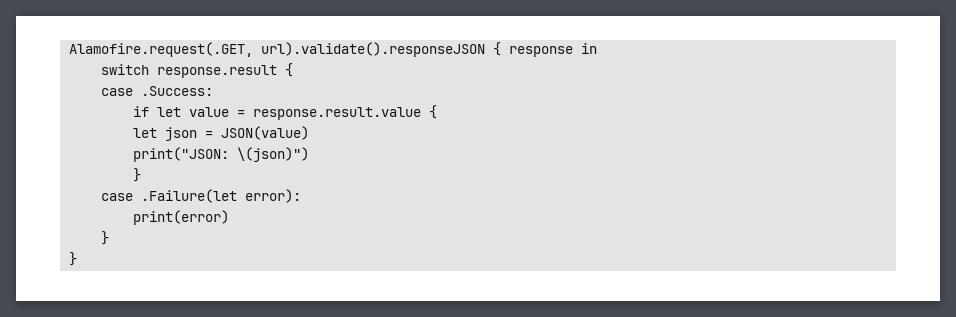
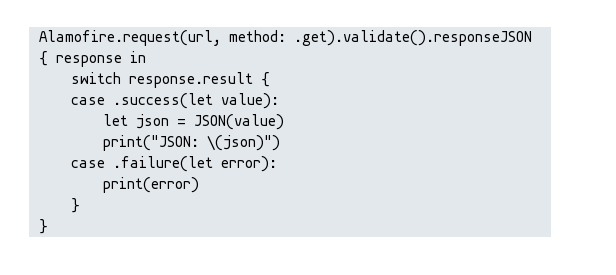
[68,42,485,57] Alamofire.request(.GET, url).validate().responseJSON -> [38,30,532,46] Alamofire.request(url, method: .get).validate().responseJSON
[140,86,213,96] [132,105,437,120] .Success: // if let value = response.result.value { -> [112,93,279,109] .success(let value):
[132,168,141,182] [100,189,237,203] // } // case .Failure(let -> [70,156,213,172] // case .failure(let

